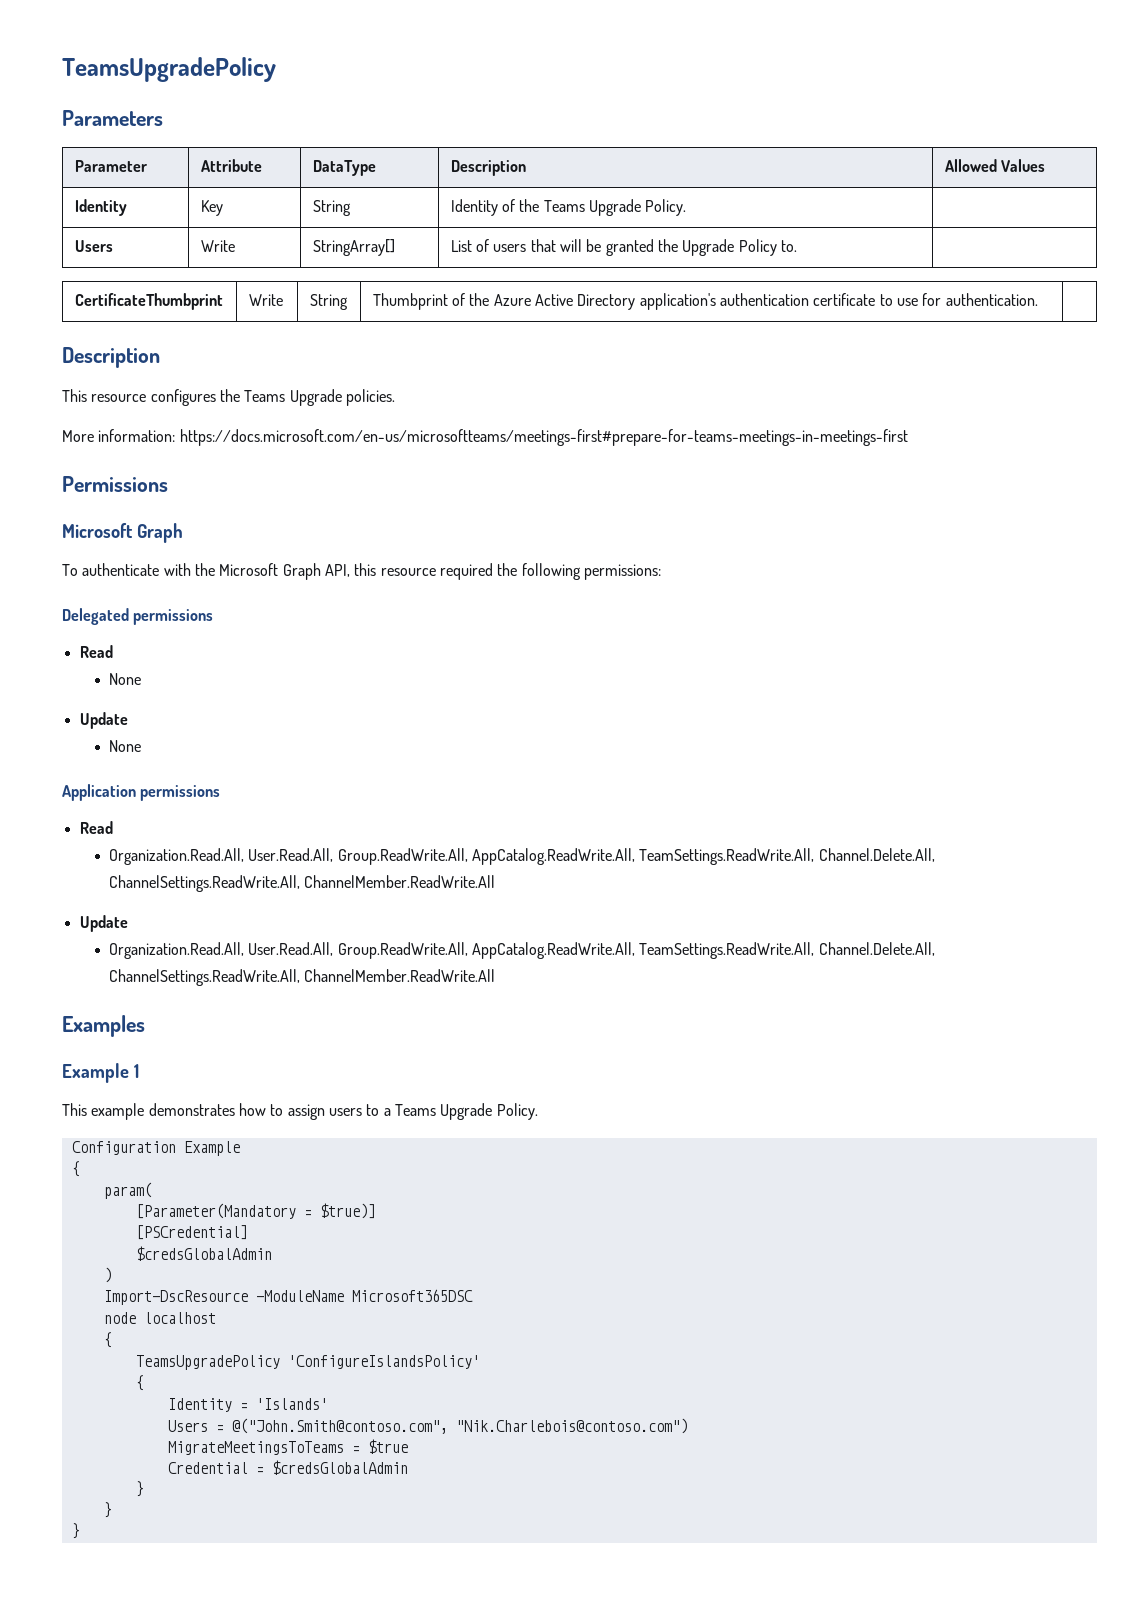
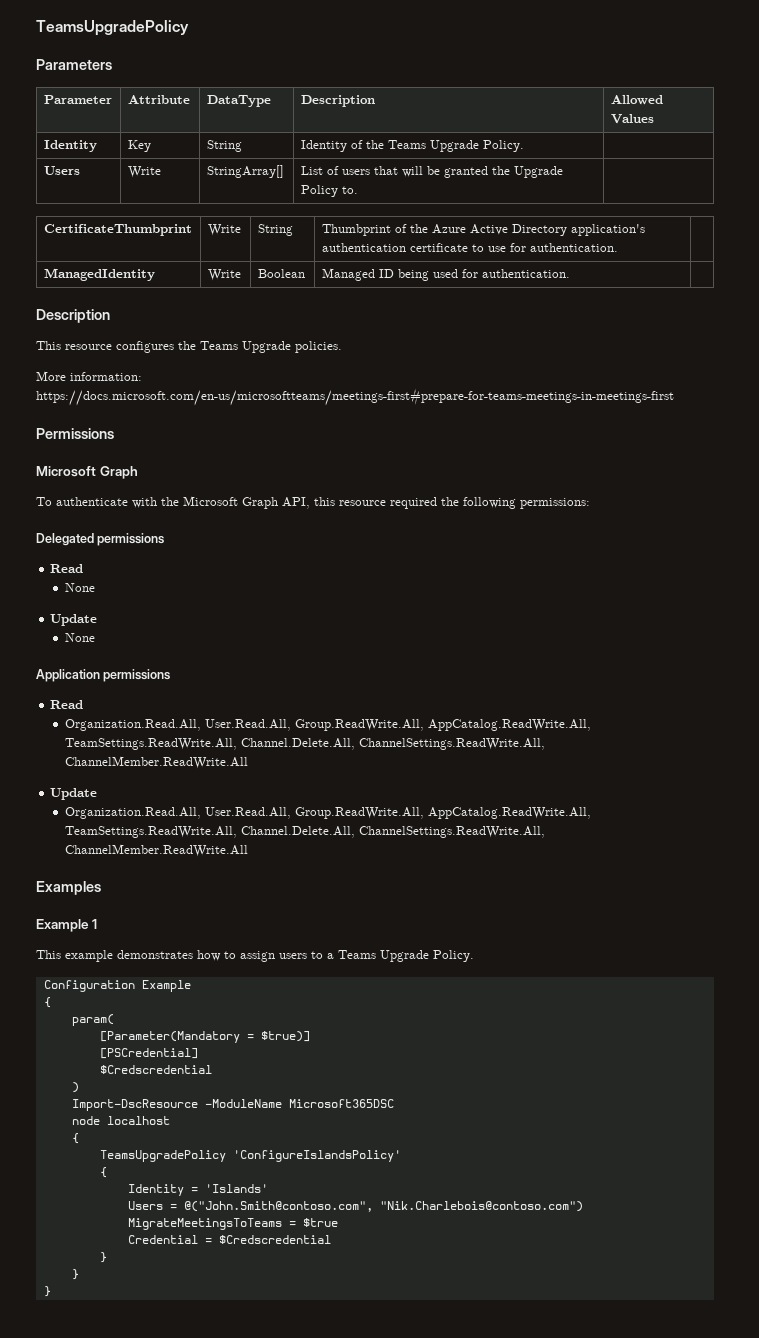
(1038, 299) none -> [43,268,155,281] [207,269,241,281] [257,269,305,278] [321,268,570,281] // ManagedIdentity | Write | Boolean | Managed ID being used for authentication. |
[135,1246,272,1261] $credsGlobalAdmin -> [99,1065,212,1074] $Credscredential
[271,1460,408,1475] $credsGlobalAdmin -> [218,1235,331,1244] $Credscredential

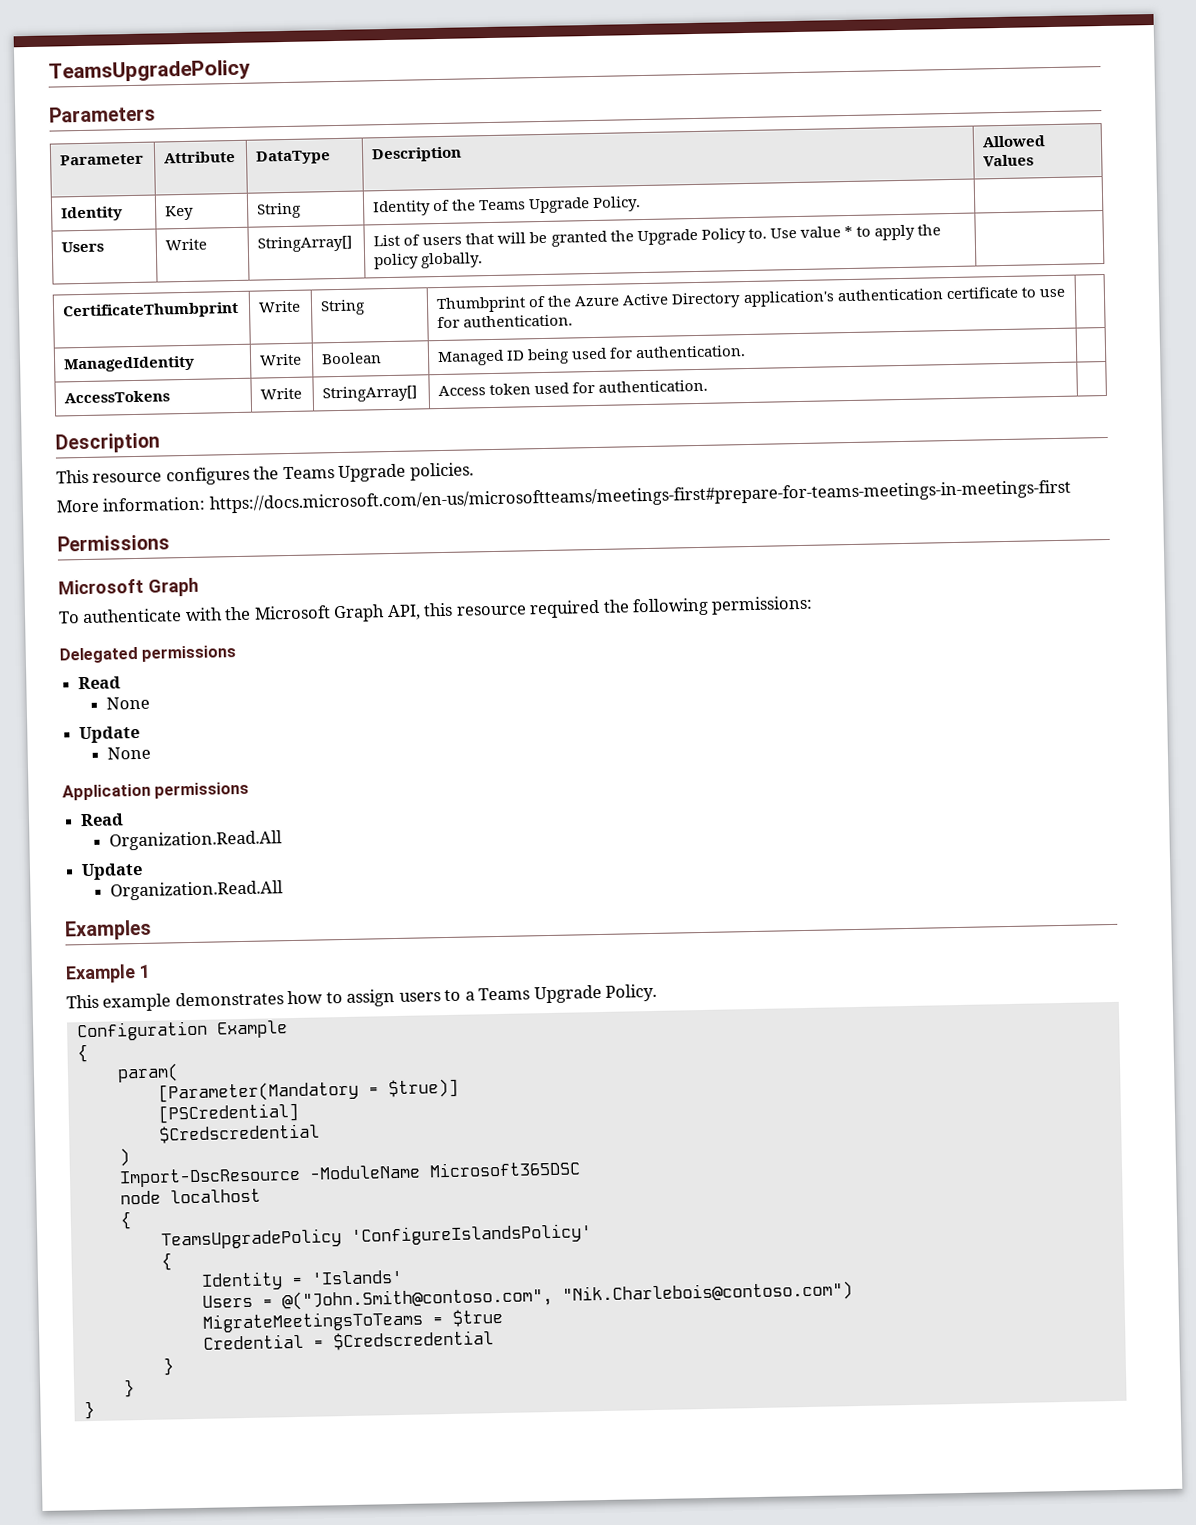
(358, 190) none -> [769,224,941,241] [374,252,484,270] Use value * to apply the policy globally.
(570, 273) none -> [64,390,171,404] [260,387,303,400] [322,385,418,403] [438,379,709,397] // AccessTokens | Write | StringArray[] | Access token used for authentication. |
[64,719,591,731] [64,738,545,750] [64,756,248,769] [50,788,98,800] [64,807,591,819] [64,826,545,838] [64,844,248,857] Organization.Read.All, User.Read.All, Group.ReadWrite.All, AppCatalog.ReadWrite.All, TeamSettings.ReadWrite.All, Channel.Delete.All, ChannelSettings.ReadWrite.All, ChannelMember.ReadWrite.All // Update // Organization.Read.All, User.Read.All, Group.ReadWrite.All, AppCatalog.ReadWrite.All, TeamSettings.ReadWrite.All, Channel.Delete.All, ChannelSettings.ReadWrite.All, ChannelMember.ReadWrite.All -> [108,830,282,851] [81,862,144,881] [109,880,283,901] Organization.Read.All // Update // Organization.Read.All

